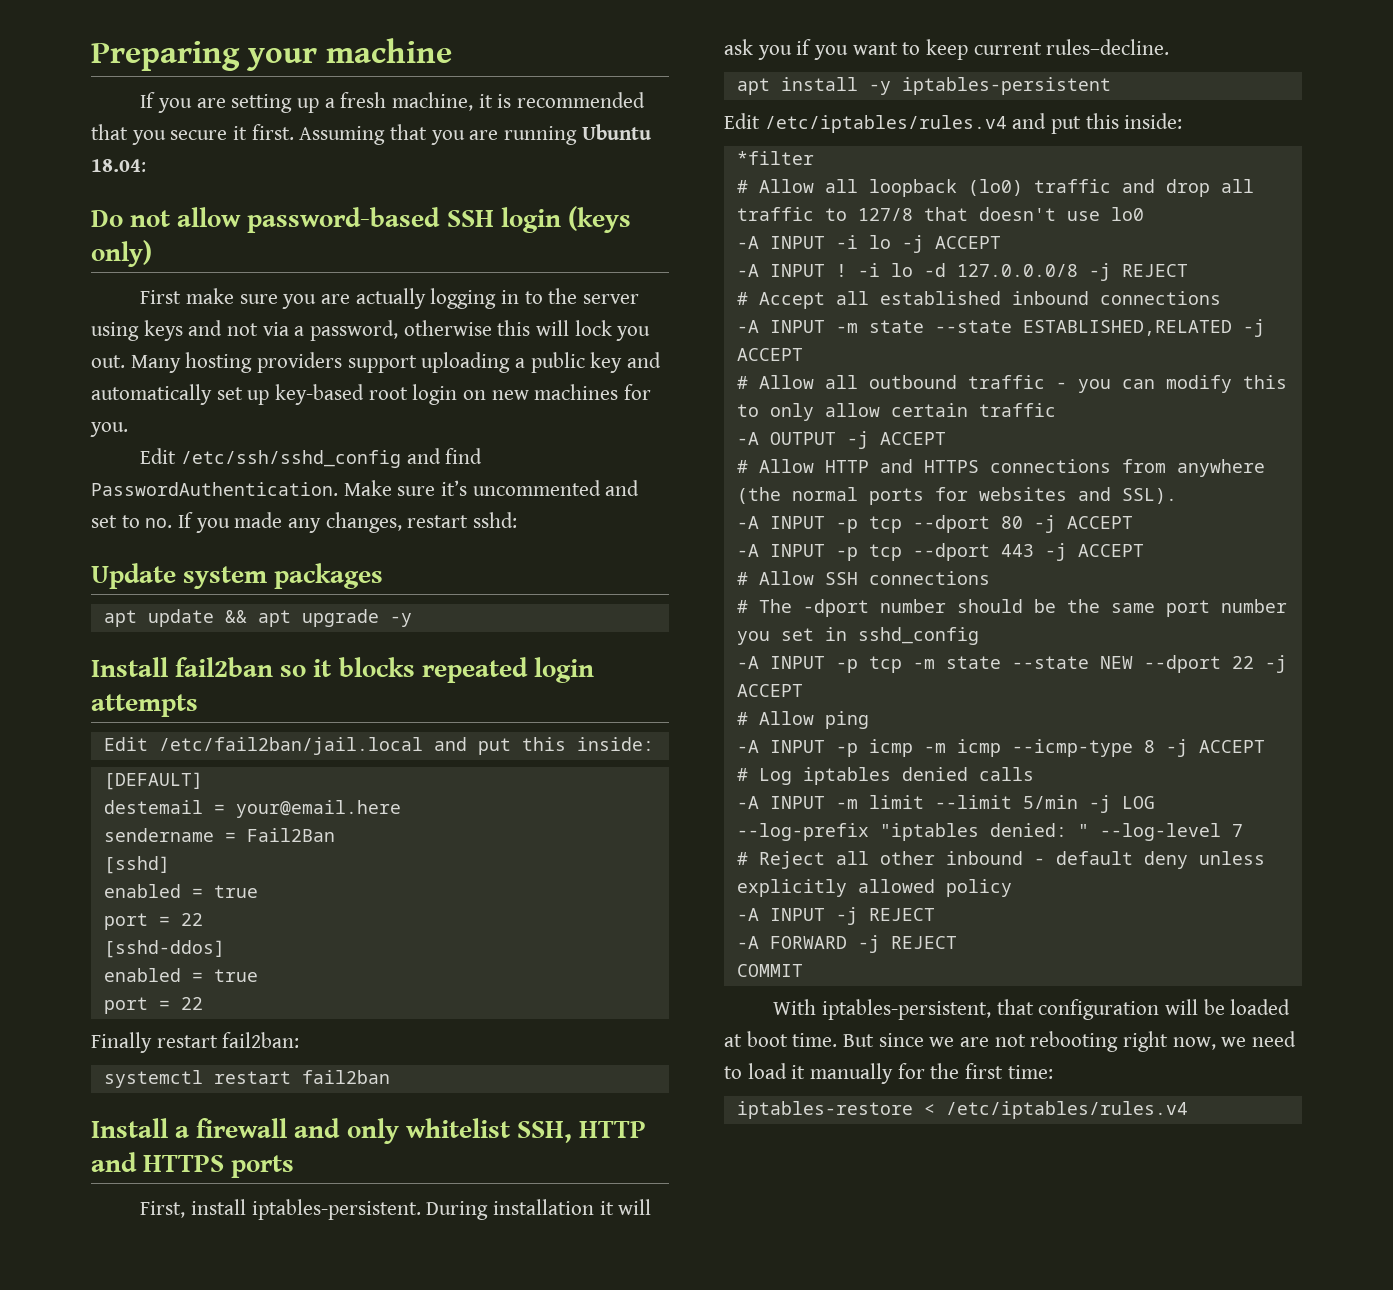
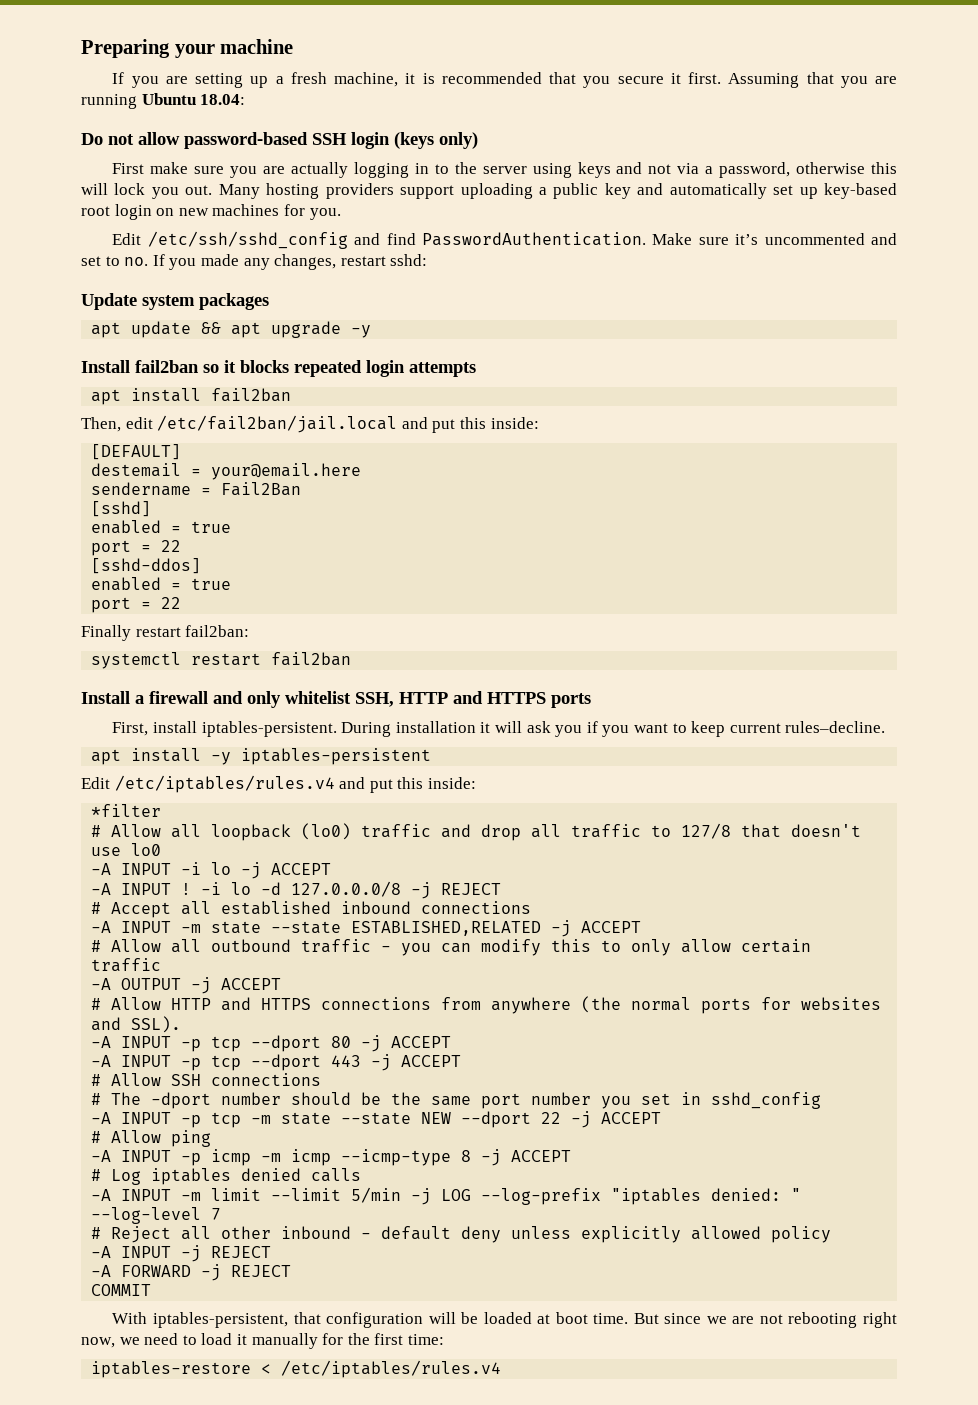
[103,737,148,751] Edit -> [91,388,292,405] [81,417,153,432] apt install fail2ban // Then, edit

